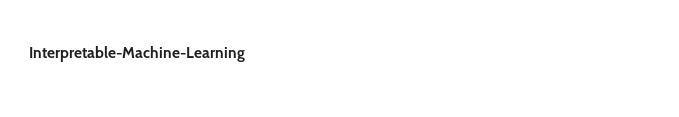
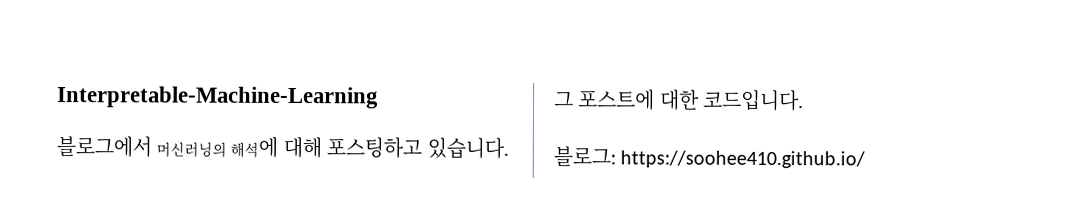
(245, 54) none -> [56,136,509,159] [554,89,805,112] [553,146,866,169] // 블로그에서 머신러닝의 해석에 대해 포스팅하고 있습니다. 그 포스트에 대한 코드입니다. // 블로그: https://soohee410.github.io/

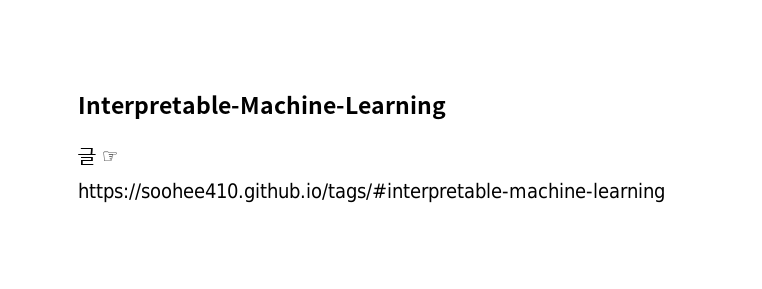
[56,136,509,159] [554,89,805,112] [553,146,866,169] 블로그에서 머신러닝의 해석에 대해 포스팅하고 있습니다. 그 포스트에 대한 코드입니다. // 블로그: https://soohee410.github.io/ -> [78,148,118,165] [78,182,665,203] 글 ☞ https://soohee410.github.io/tags/#interpretable-machine-learning

